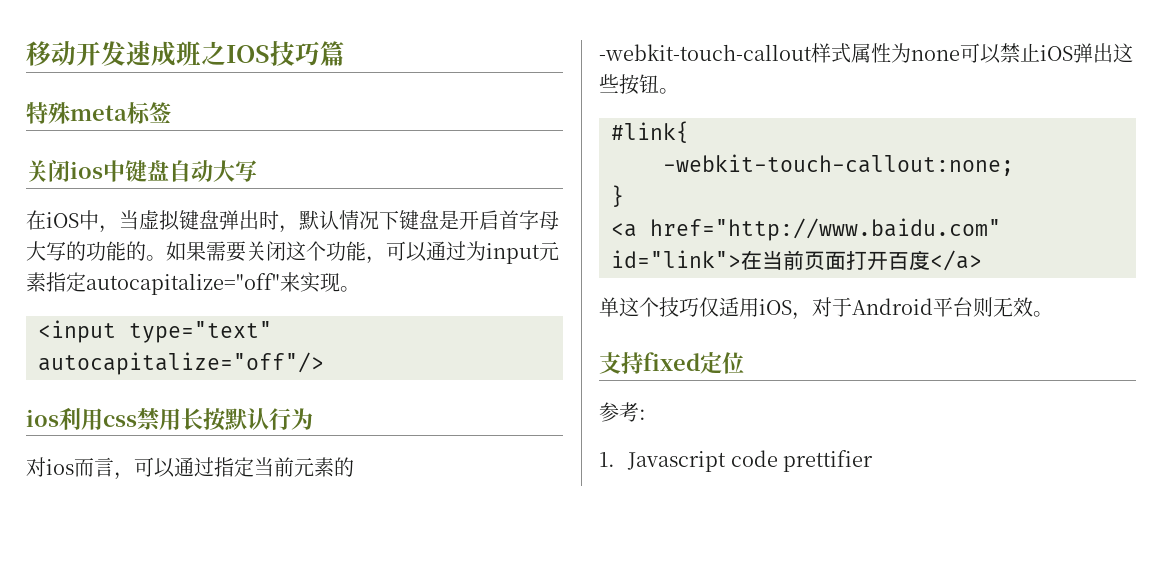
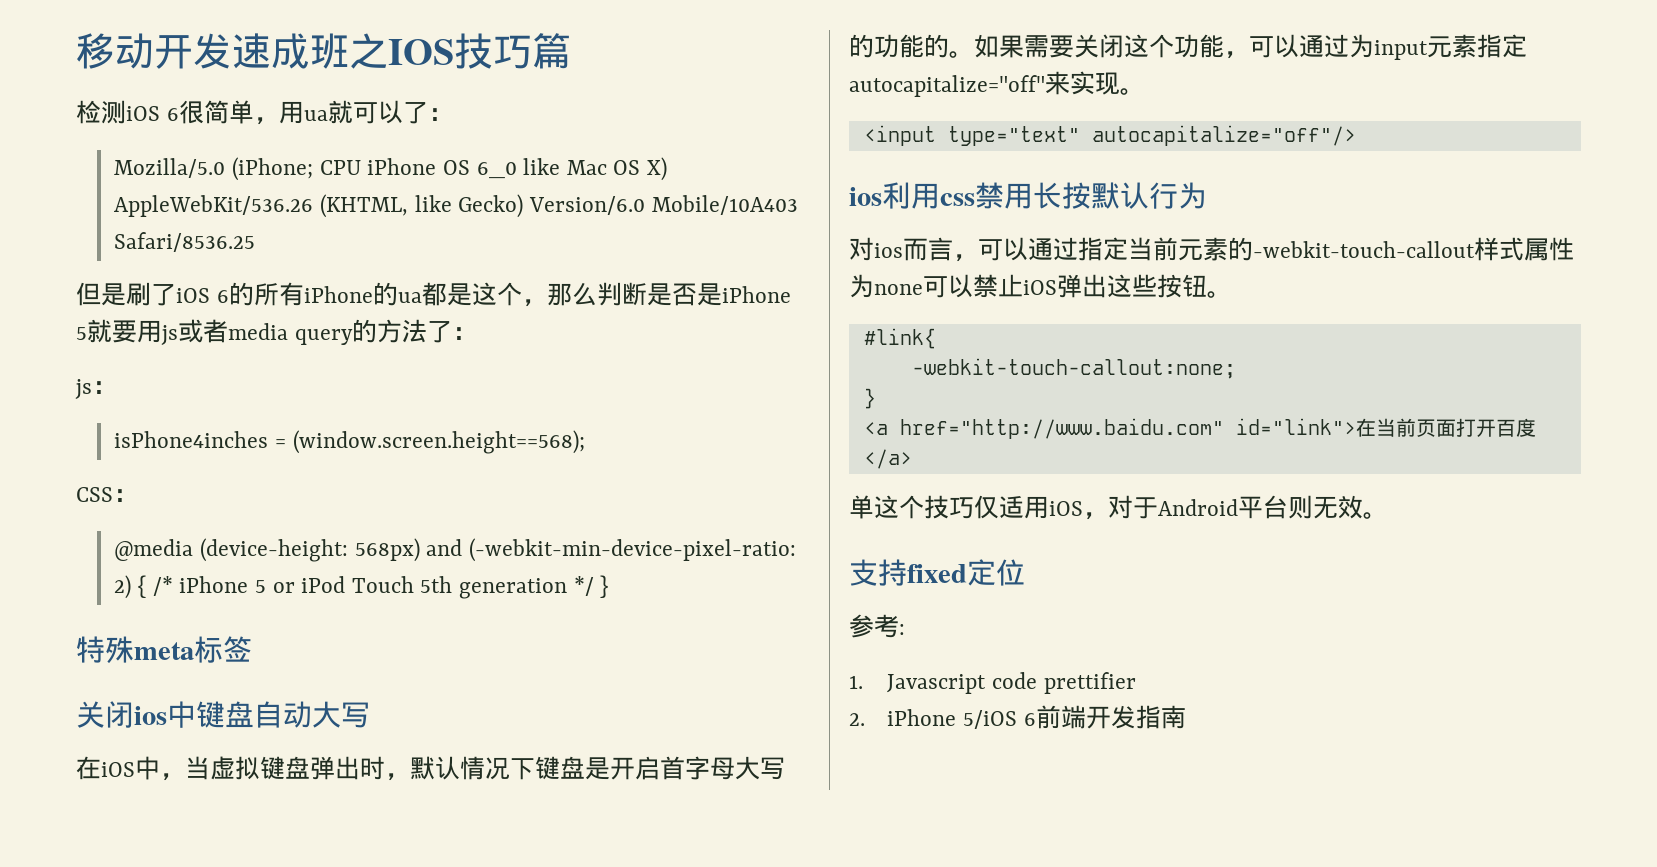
(345, 53) none -> [76,100,453,125] [114,157,668,181] [114,194,798,218] [114,232,256,252] [76,282,791,307] [76,319,477,345] [75,379,117,399] [114,430,585,454] [76,487,138,502] [114,538,796,562] [114,575,609,599] // 检测iOS 6很简单，用ua就可以了： // Mozilla/5.0 (iPhone; CPU iPhone OS 6_0 like Mac OS X) AppleWebKit/536.26 (KHTML, like Gecko) Version/6.0 Mobile/10A403 Safari/8536.25 // 但是刷了iOS 6的所有iPhone的ua都是这个，那么判断是否是iPhone 5就要用js或者media query的方法了： // js： // isPhone4inches = (window.screen.height==568); // CSS： // @media (device-height: 568px) and (-webkit-min-device-pixel-ratio: 2) { /* iPhone 5 or iPod Touch 5th generation */ }
(874, 461) none -> [849,705,1186,729] // 2. iPhone 5/iOS 6前端开发指南

